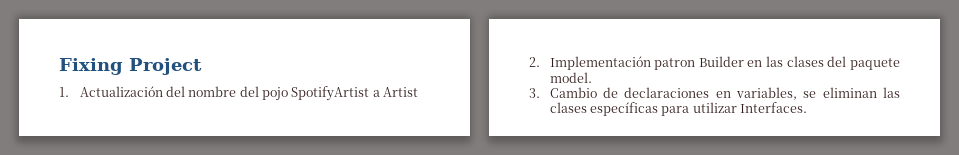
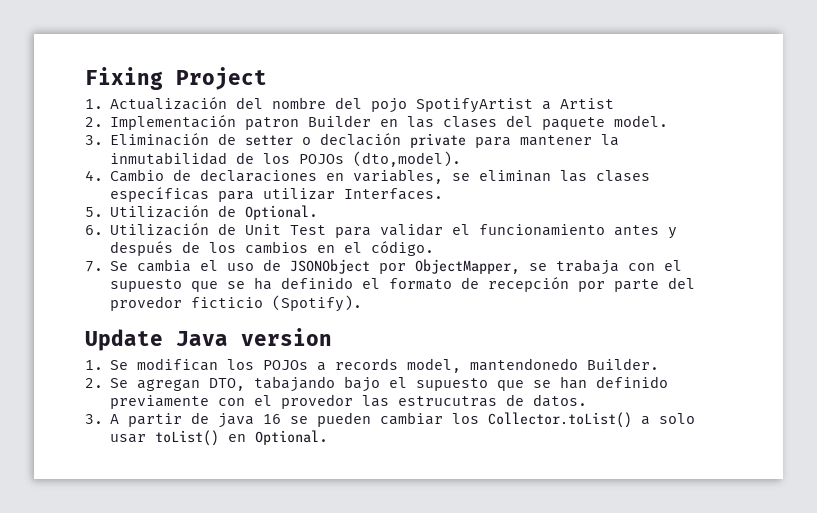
(540, 93) none -> [110,133,620,148] [110,151,462,167] [85,170,103,181] Eliminación de setter o declación private para mantener la inmutabilidad de los POJOs (dto,model). // 4.
(808, 107) none -> [85,205,319,220] [85,223,678,239] [110,241,435,256] [85,259,683,275] [110,277,696,292] [110,295,363,312] [85,328,332,351] [85,358,660,373] [85,376,669,392] [110,394,588,409] [85,412,696,428] [110,430,329,446] // 5. Utilización de Optional. // 6. Utilización de Unit Test para validar el funcionamiento antes y después de los cambios en el código. // 7. Se cambia el uso de JSONObject por ObjectMapper, se trabaja con el supuesto que se ha definido el formato de recepción por parte del provedor ficticio (Spotify). // Update Java version // 1. Se modifican los POJOs a records model, mantendonedo Builder. // 2. Se agregan DTO, tabajando bajo el supuesto que se han definido previamente con el provedor las estrucutras de datos. // 3. A partir de java 16 se pueden cambiar los Collector.toList() a solo usar toList() en Optional.

